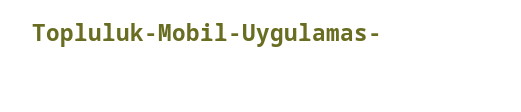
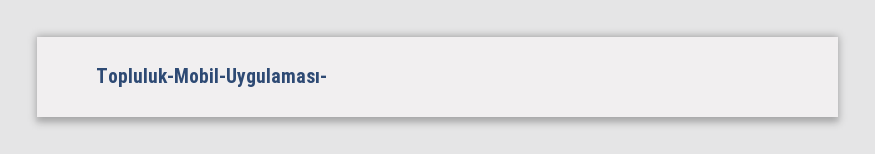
[32,23,382,47] Topluluk-Mobil-Uygulamas- -> [96,68,327,87] Topluluk-Mobil-Uygulaması-

